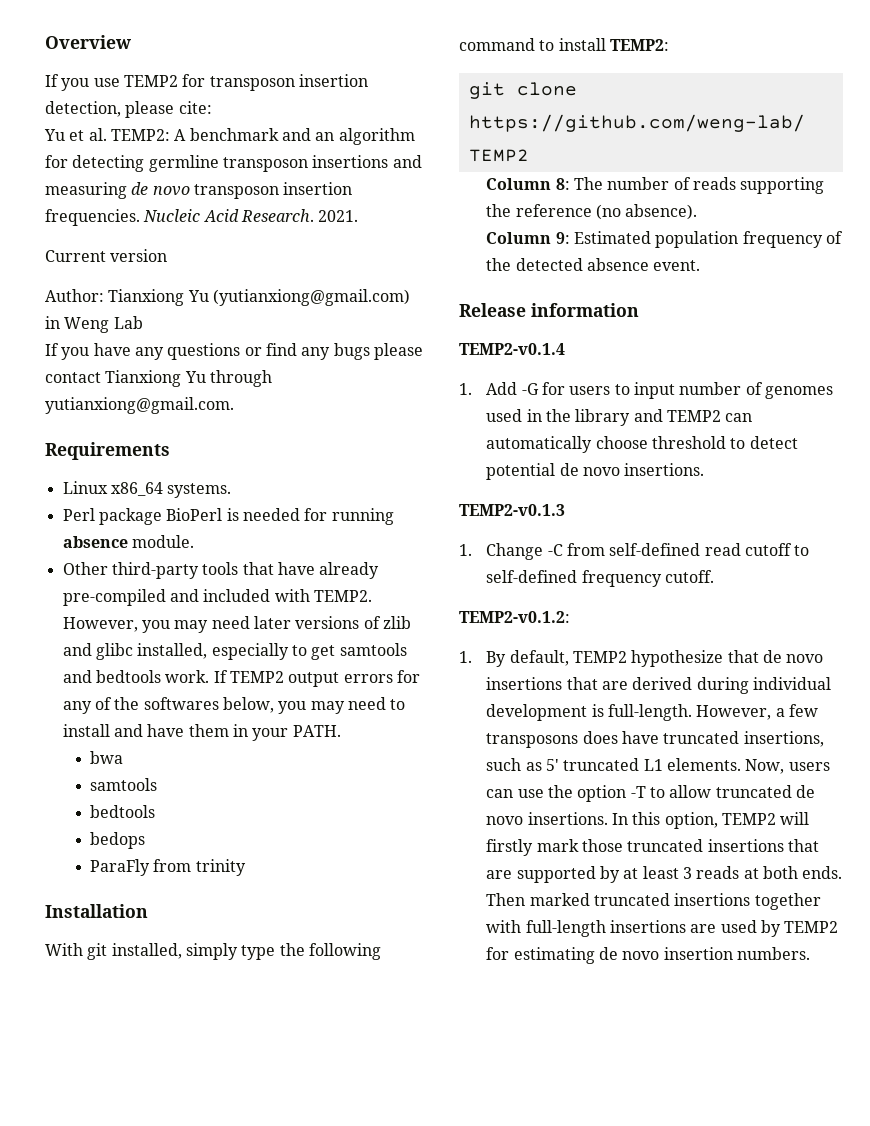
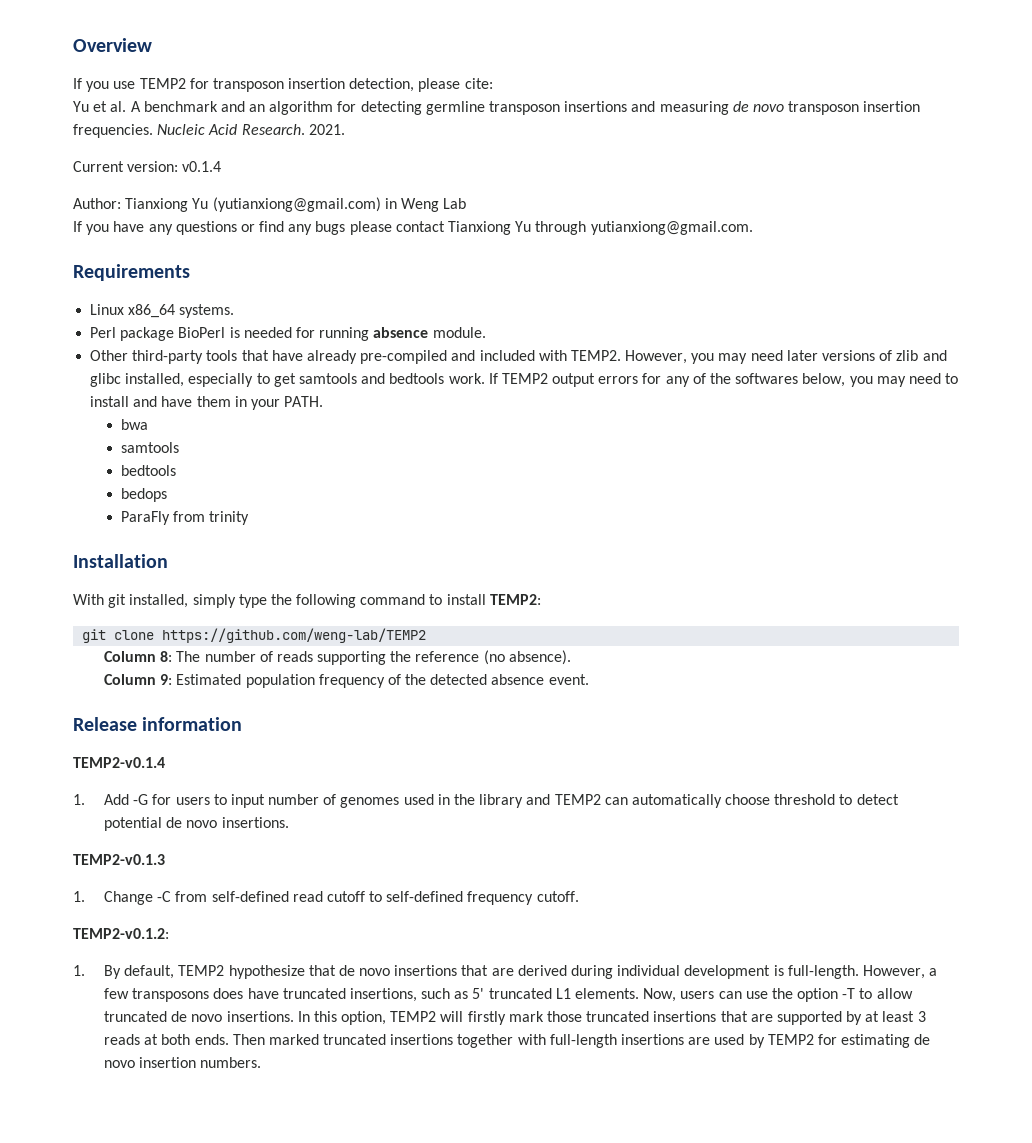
[110,129,170,141] TEMP2: -> (127, 106) none
[110,249,168,262] version -> [127,161,222,172] version: v0.1.4

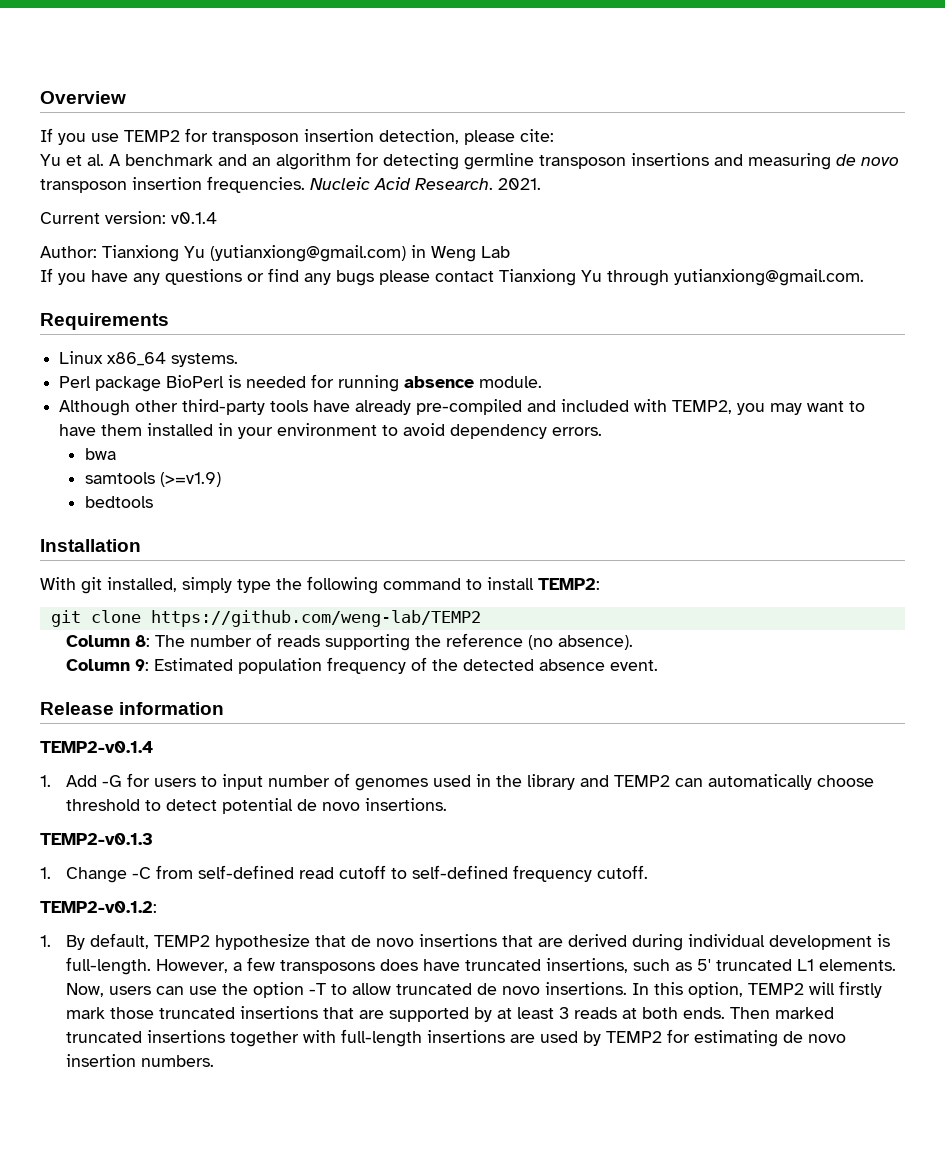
[90,350,129,361] Other -> [59,400,179,416] Although other
[241,350,269,361] that -> (309, 406) none
[570,350,947,364] [90,373,959,387] [90,396,158,407] TEMP2. However, you may need later versions of zlib and glibc installed, especially to get samtools and bedtools work. If TEMP2 output errors for any of the softwares below, you may need to install and -> [672,400,866,415] TEMP2, you may want to
(231, 401) none -> [147,423,214,436] installed
[284,396,324,407] PATH. -> [277,423,603,439] environment to avoid dependency errors.
[120,465,176,476] [120,488,167,502] [120,511,250,525] // bedtools // bedops // ParaFly from trinity -> [160,472,222,487] [85,496,154,508] (>=v1.9) // bedtools

